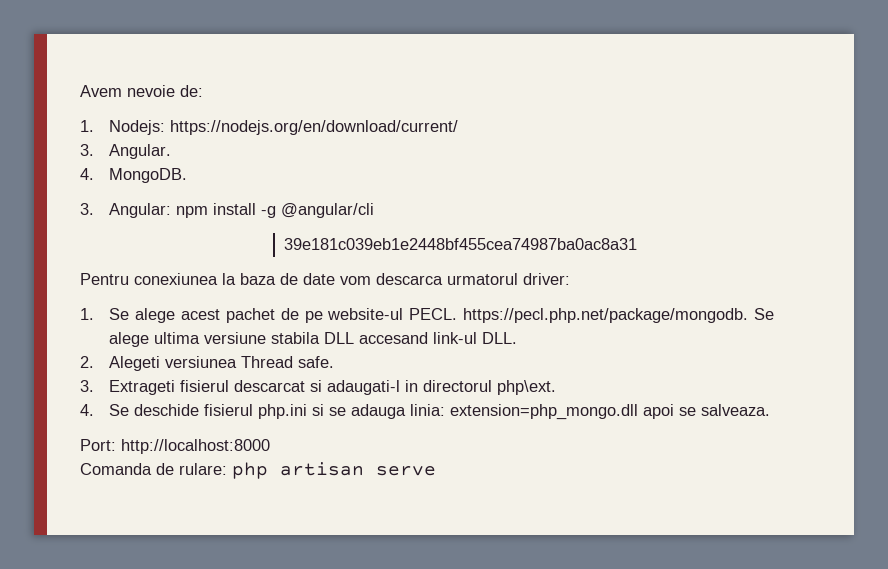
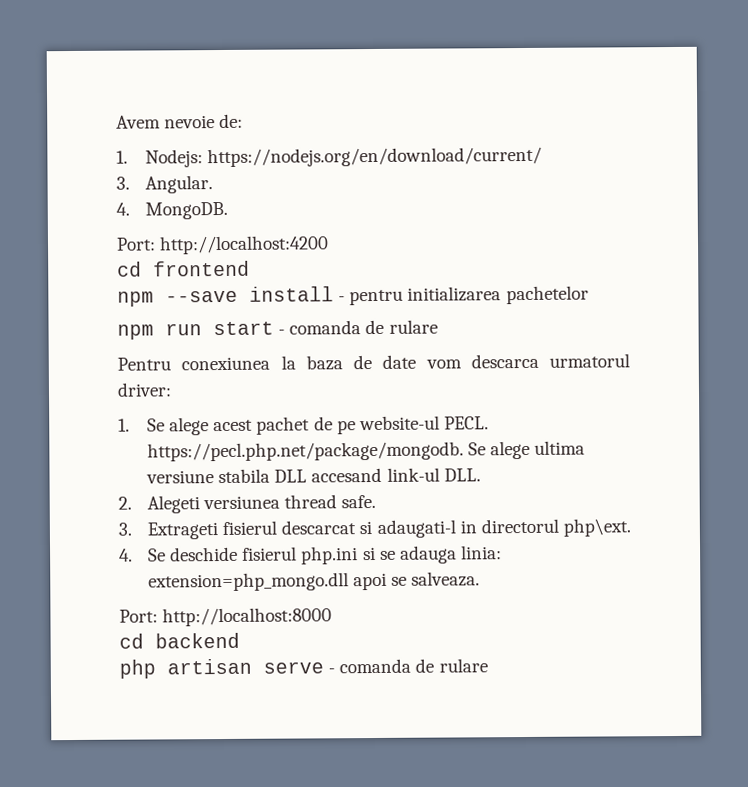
[80,203,375,218] [284,238,638,250] 3. Angular: npm install -g @angular/cli // 39e181c039eb1e2448bf455cea74987ba0ac8a31 -> [116,235,330,255] [117,260,250,277] [117,285,589,307] [117,319,438,340] Port: http://localhost:4200 // cd frontend // npm --save install - pentru initializarea pachetelor // npm run start - comanda de rulare
[241,356,294,368] Thread -> [284,494,338,509] thread
[80,462,436,479] Comanda de rulare: php artisan serve -> [119,632,240,649] [119,658,488,679] cd backend // php artisan serve - comanda de rulare

